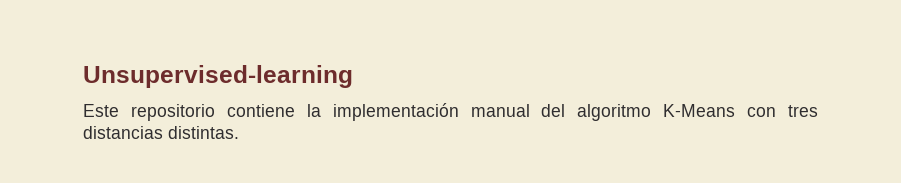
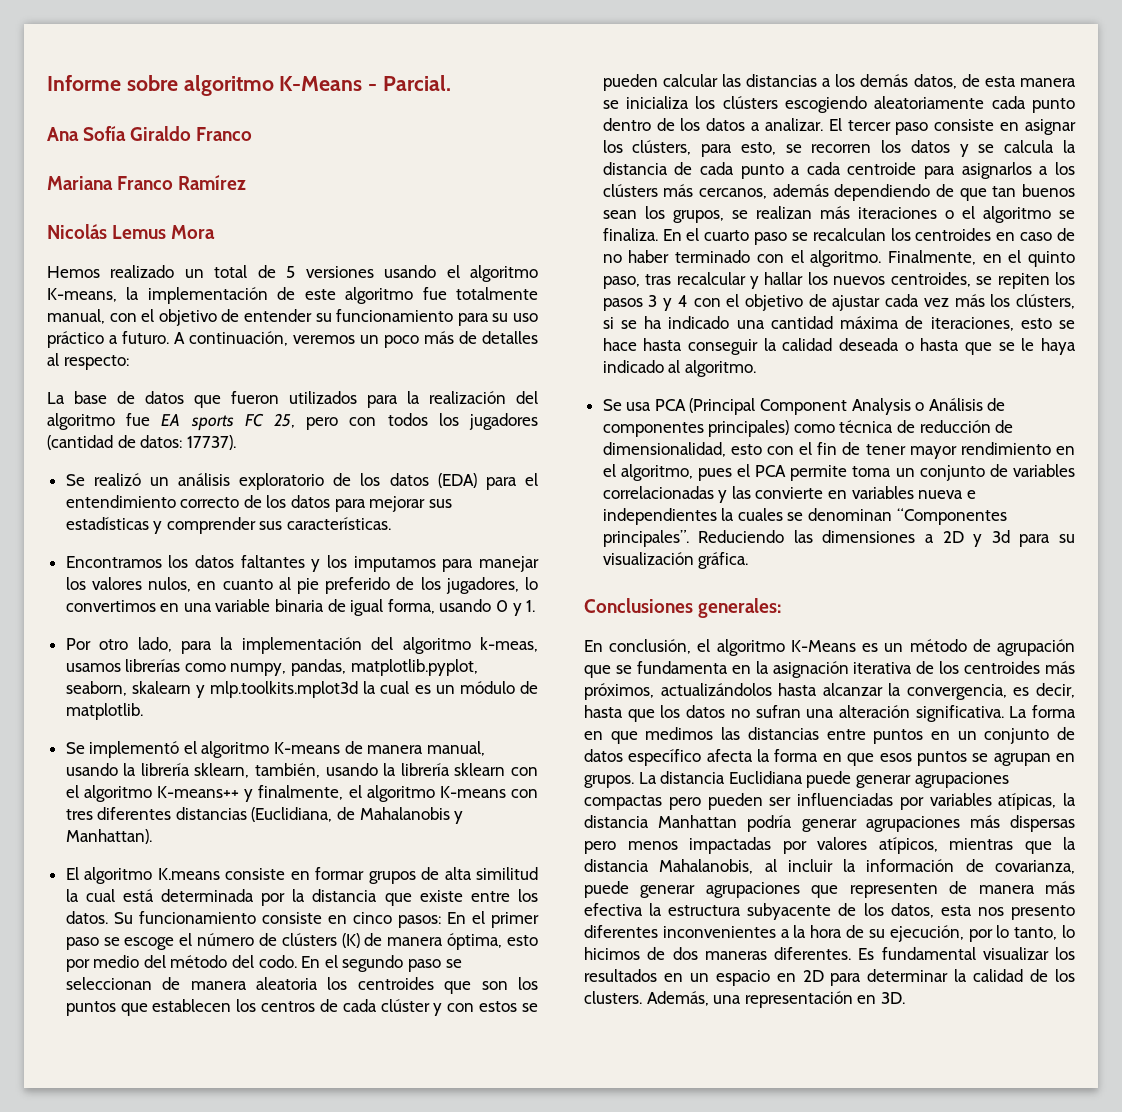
[83,65,353,88] [83,103,818,121] [83,126,239,139] Unsupervised-learning // Este repositorio contiene la implementación manual del algoritmo K-Means con tres distancias distintas. -> [47,75,452,96] [47,126,253,141] [47,175,247,190] [47,224,216,239] [47,265,538,282] [47,287,538,304] [47,309,539,326] [47,331,538,348] [47,353,129,370] [47,391,538,408] [47,413,538,431] [47,435,236,450] [65,473,538,490] [65,495,452,512] [65,517,392,534] [65,555,540,572] [65,577,538,594] [65,599,536,616] [65,637,538,654] [65,659,478,676] [65,681,538,698] [65,703,143,720] [65,741,485,758] [65,763,539,778] [65,785,538,802] [65,807,464,824] [65,829,152,844] [65,867,538,884] [65,889,538,906] [65,911,540,928] [65,933,539,950] [65,955,462,972] [65,977,539,994] [65,999,539,1016] [602,74,1076,91] [602,96,1075,113] [602,118,1076,135] [602,140,1076,157] [602,162,1075,179] [602,184,1075,201] [602,206,1075,223] [602,228,1075,245] [602,250,1075,267] [602,272,1075,289] [602,294,1075,311] [602,316,1075,331] [602,338,1076,355] [602,360,756,377] [602,398,1006,415] [602,420,1014,437] [602,442,1075,459] [602,464,1075,481] [602,486,976,503] [602,508,1007,525] [602,530,1075,547] [602,552,749,569] [584,598,782,618] [584,639,1075,656] [584,661,1075,678] [584,683,1075,700] [584,705,1076,722] [584,727,1075,744] [584,749,1075,766] [584,771,1009,788] [584,793,1076,810] [584,815,1075,832] [584,837,1076,854] [584,859,1075,874] [584,881,1075,898] [584,903,1075,920] [584,925,1075,942] [584,947,1075,960] [584,969,1075,986] [584,991,905,1008] Informe sobre algoritmo K-Means - Parcial. // Ana Sofía Giraldo Franco // Mariana Franco Ramírez // Nicolás Lemus Mora // Hemos realizado un total de 5 versiones usando el algoritmo K-means, la implementación de este algoritmo fue totalmente manual, con el objetivo de entender su funcionamiento para su uso práctico a futuro. A continuación, veremos un poco más de detalles al respecto: // La base de datos que fueron utilizados para la realización del algoritmo fue EA sports FC 25, pero con todos los jugadores (cantidad de datos: 17737). // Se realizó un análisis exploratorio de los datos (EDA) para el entendimiento correcto de los datos para mejorar sus estadísticas y comprender sus características. // Encontramos los datos faltantes y los imputamos para manejar los valores nulos, en cuanto al pie preferido de los jugadores, lo convertimos en una variable binaria de igual forma, usando 0 y 1. // Por otro lado, para la implementación del algoritmo k-meas, usamos librerías como numpy, pandas, matplotlib.pyplot, seaborn, skalearn y mlp.toolkits.mplot3d la cual es un módulo de matplotlib. // Se implementó el algoritmo K-means de manera manual, usando la librería sklearn, también, usando la librería sklearn con el algoritmo K-means++ y finalmente, el algoritmo K-means con tres diferentes distancias (Euclidiana, de Mahalanobis y Manhattan). // El algoritmo K.means consiste en formar grupos de alta similitud la cual está determinada por la distancia que existe entre los datos. Su funcionamiento consiste en cinco pasos: En el primer paso se escoge el número de clústers (K) de manera óptima, esto por medio del método del codo. En el segundo paso se seleccionan de manera aleatoria los centroides que son los puntos que establecen los centros de cada clúster y con estos se pueden calcular las distancias a los demás datos, de esta manera se inicializa los clústers escogiendo aleatoriamente cada punto dentro de los datos a analizar. El tercer paso consiste en asignar los clústers, para esto, se recorren los datos y se calcula la distancia de cada punto a cada centroide para asignarlos a los clústers más cercanos, además dependiendo de que tan buenos sean los grupos, se realizan más iteraciones o el algoritmo se finaliza. En el cuarto paso se recalculan los centroides en caso de no haber terminado con el algoritmo. Finalmente, en el quinto paso, tras recalcular y hallar los nuevos centroides, se repiten los pasos 3 y 4 con el objetivo de ajustar cada vez más los clústers, si se ha indicado una cantidad máxima de iteraciones, esto se hace hasta conseguir la calidad deseada o hasta que se le haya indicado al algoritmo. // Se usa PCA (Principal Component Analysis o Análisis de componentes principales) como técnica de reducción de dimensionalidad, esto con el fin de tener mayor rendimiento en el algoritmo, pues el PCA permite toma un conjunto de variables correlacionadas y las convierte en variables nueva e independientes la cuales se denominan “Componentes principales”. Reduciendo las dimensiones a 2D y 3d para su visualización gráfica. // Conclusiones generales: // En conclusión, el algoritmo K-Means es un método de agrupación que se fundamenta en la asignación iterativa de los centroides más próximos, actualizándolos hasta alcanzar la convergencia, es decir, hasta que los datos no sufran una alteración significativa. La forma en que medimos las distancias entre puntos en un conjunto de datos específico afecta la forma en que esos puntos se agrupan en grupos. La distancia Euclidiana puede generar agrupaciones compactas pero pueden ser influenciadas por variables atípicas, la distancia Manhattan podría generar agrupaciones más dispersas pero menos impactadas por valores atípicos, mientras que la distancia Mahalanobis, al incluir la información de covarianza, puede generar agrupaciones que representen de manera más efectiva la estructura subyacente de los datos, esta nos presento diferentes inconvenientes a la hora de su ejecución, por lo tanto, lo hicimos de dos maneras diferentes. Es fundamental visualizar los resultados en un espacio en 2D para determinar la calidad de los clusters. Además, una representación en 3D.

